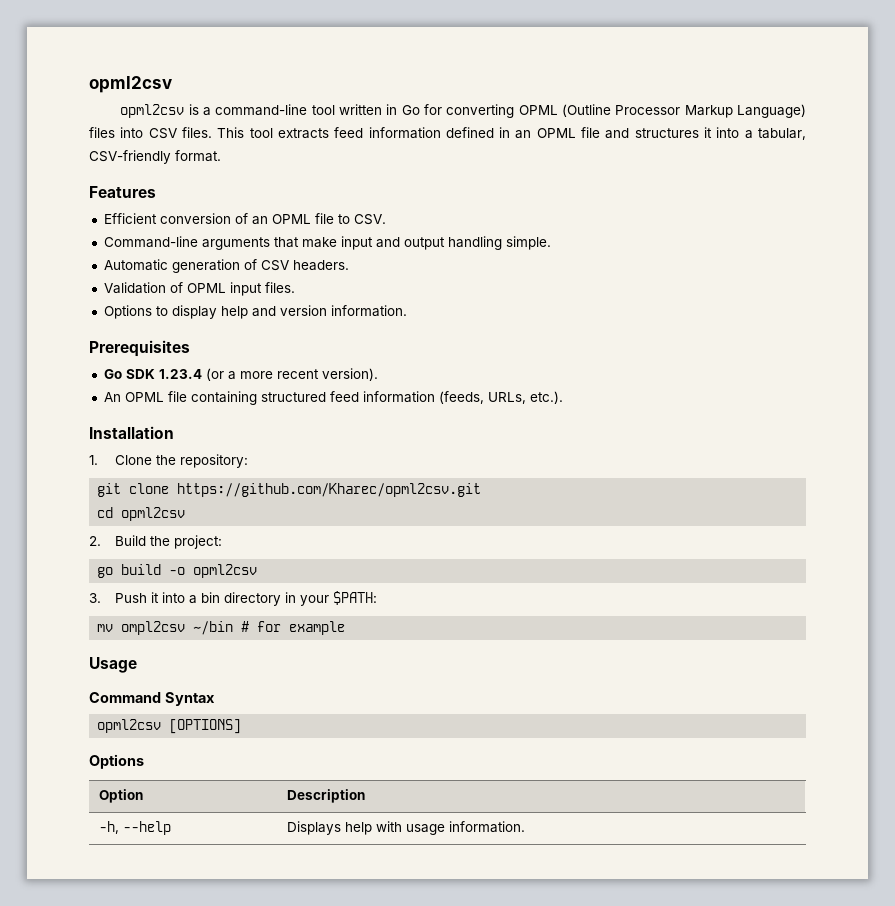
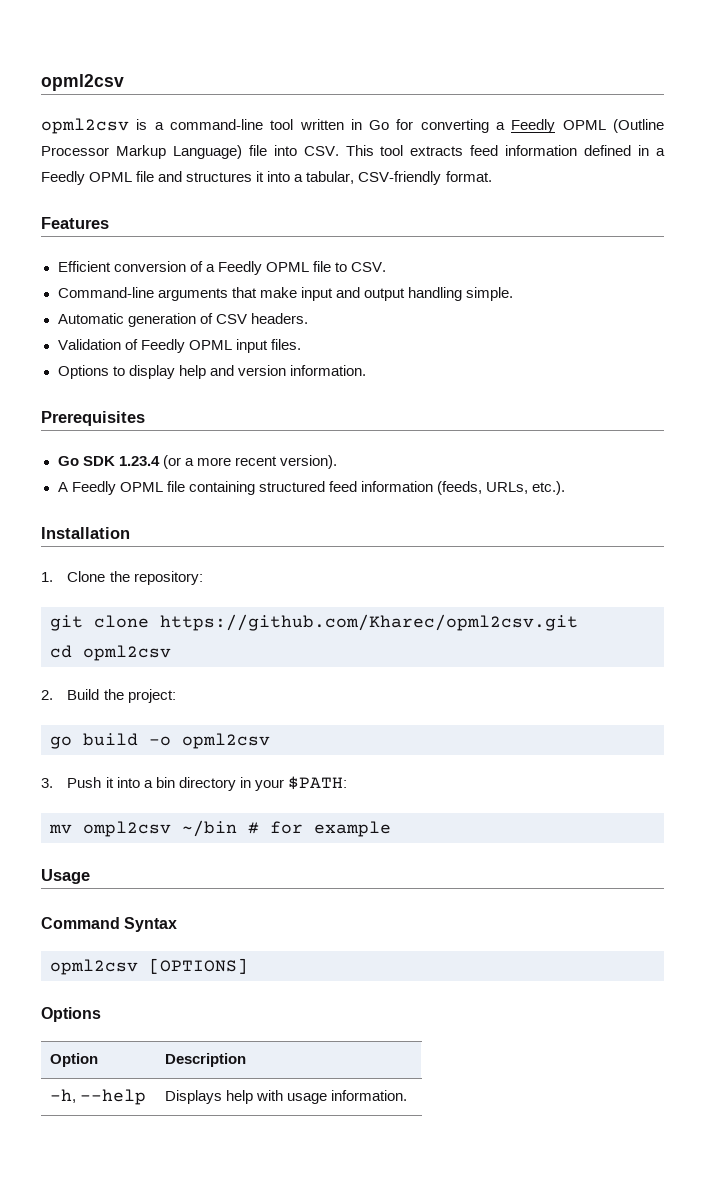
(515, 111) none -> [496,119,556,133] a Feedly
[89,127,212,139] files into CSV files. -> [248,145,339,156] file into CSV.
[515,130,532,139] an -> [655,148,665,156] [41,171,85,185] a Feedly
[251,216,268,225] an -> [205,261,262,275] a Feedly
(183, 287) none -> [140,339,185,353] Feedly
[103,392,121,402] An -> [57,481,116,495] A Feedly

